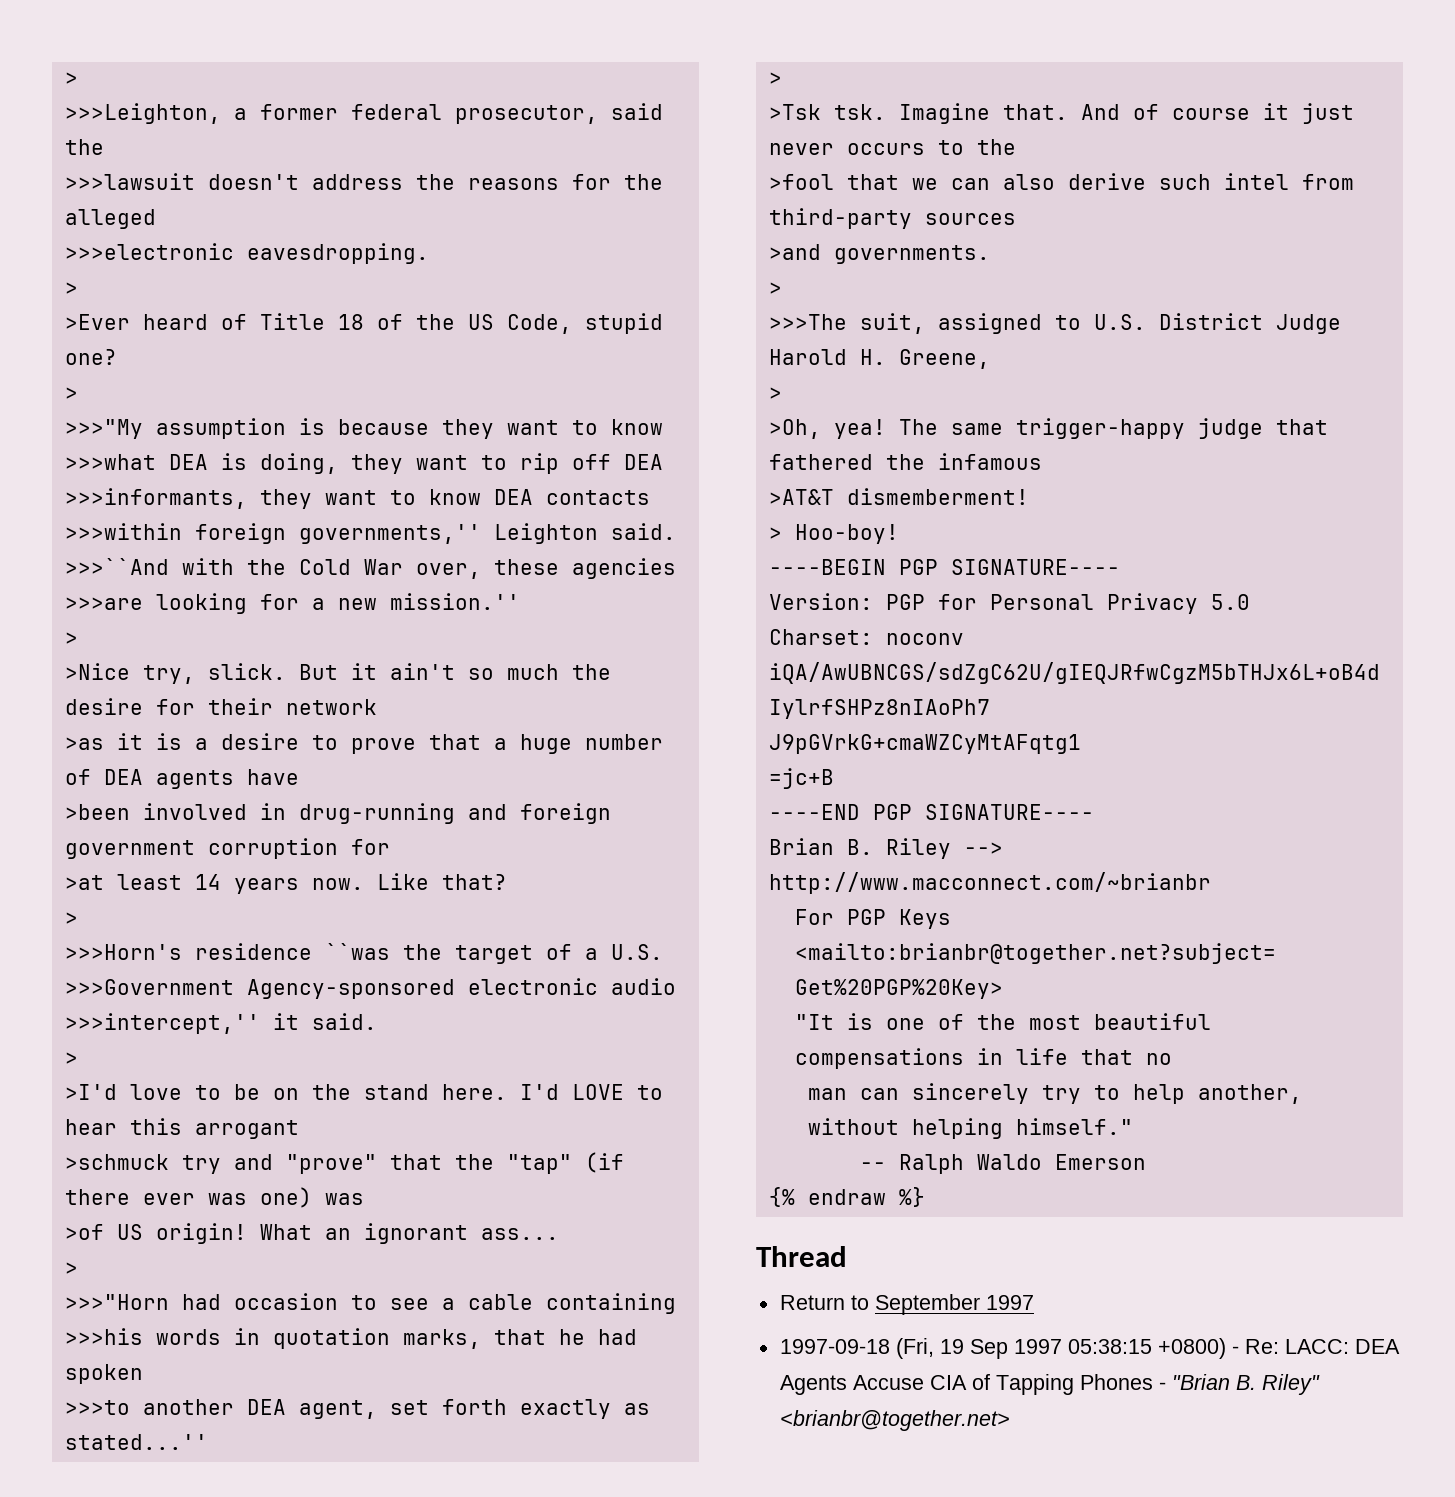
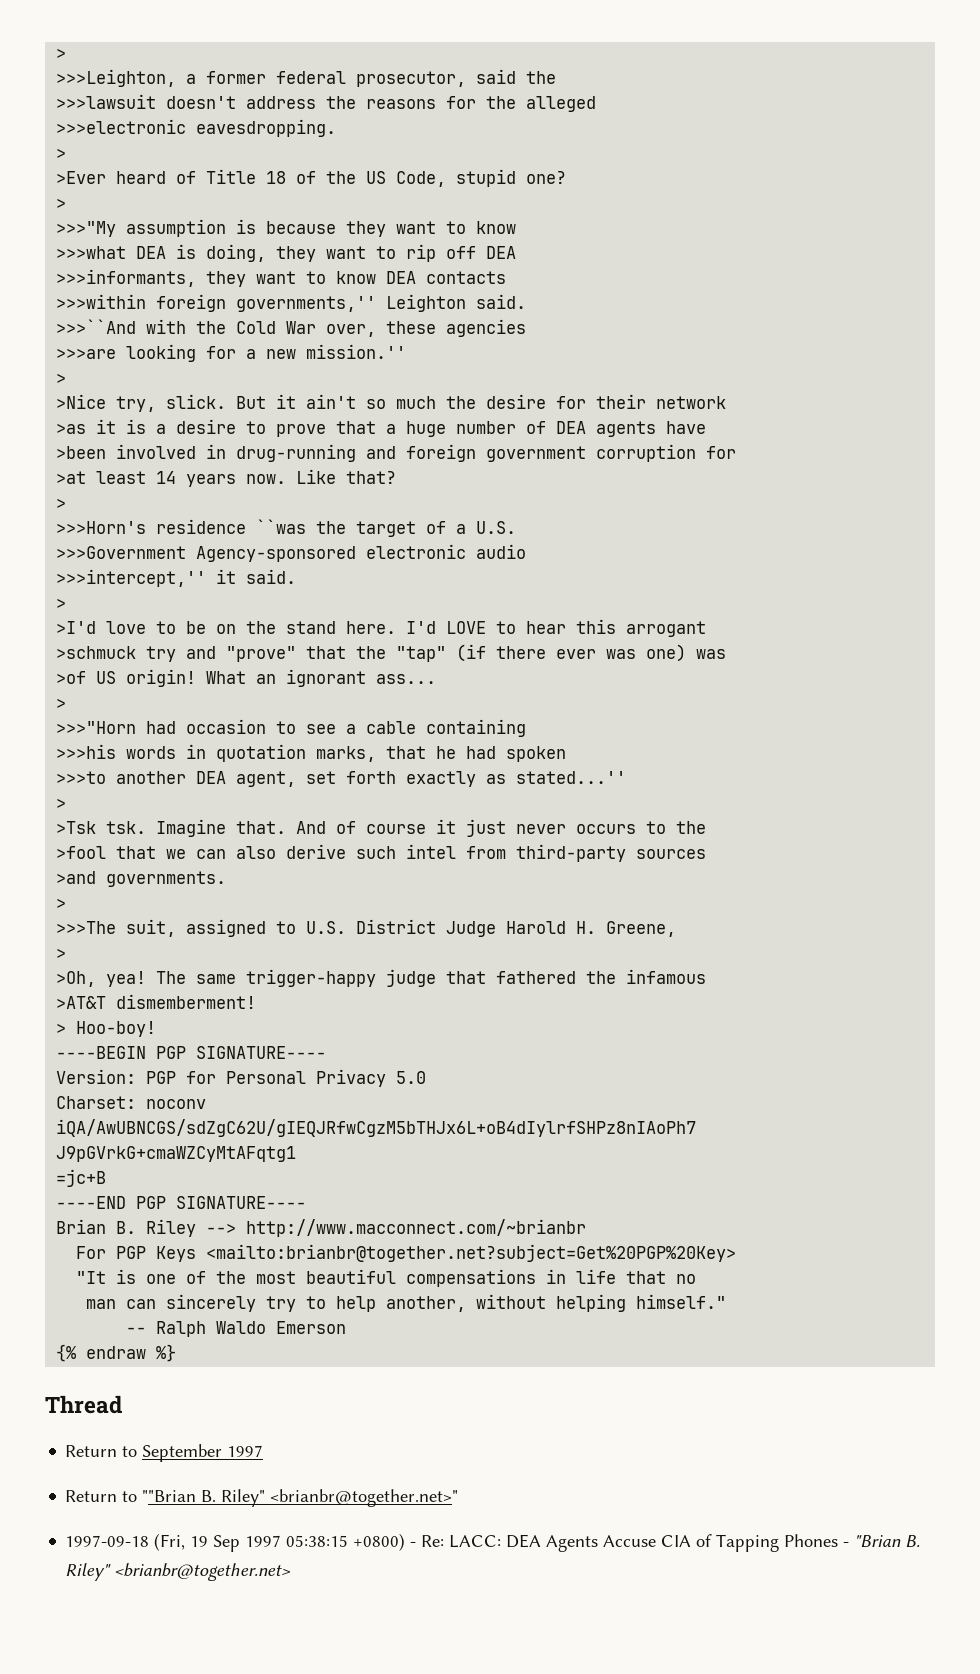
(1034, 1302) none -> [65,1489,459,1507] // Return to ""Brian B. Riley" <brianbr@together.net>"

